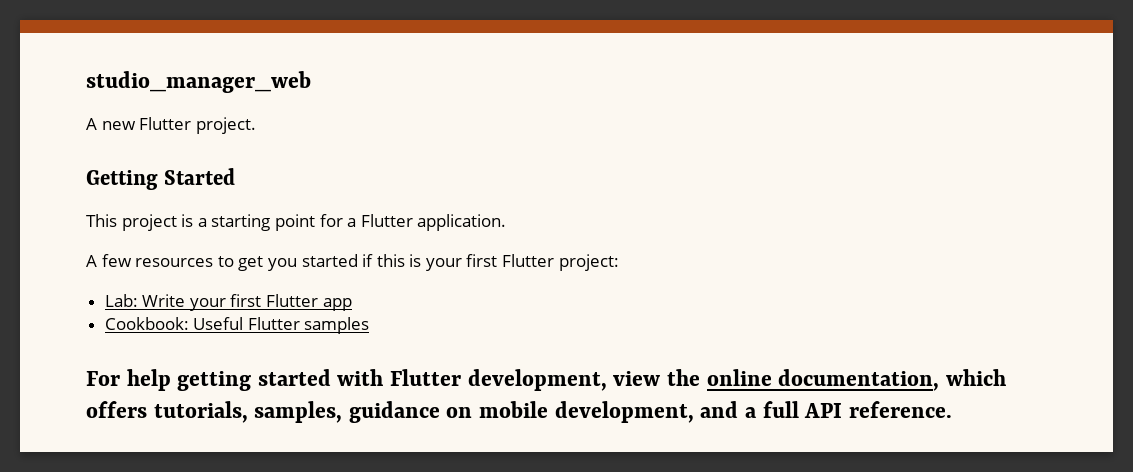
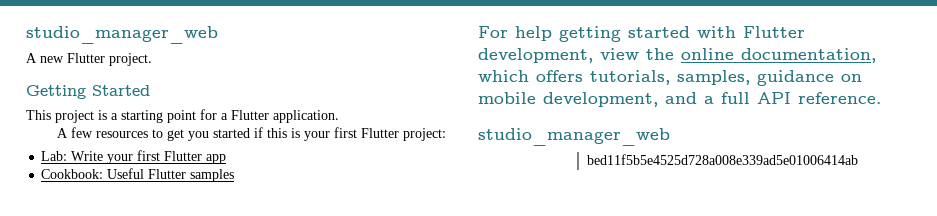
(952, 409) none -> [478,128,670,146] [586,154,858,165] // studio_manager_web // bed11f5b5e4525d728a008e339ad5e01006414ab

